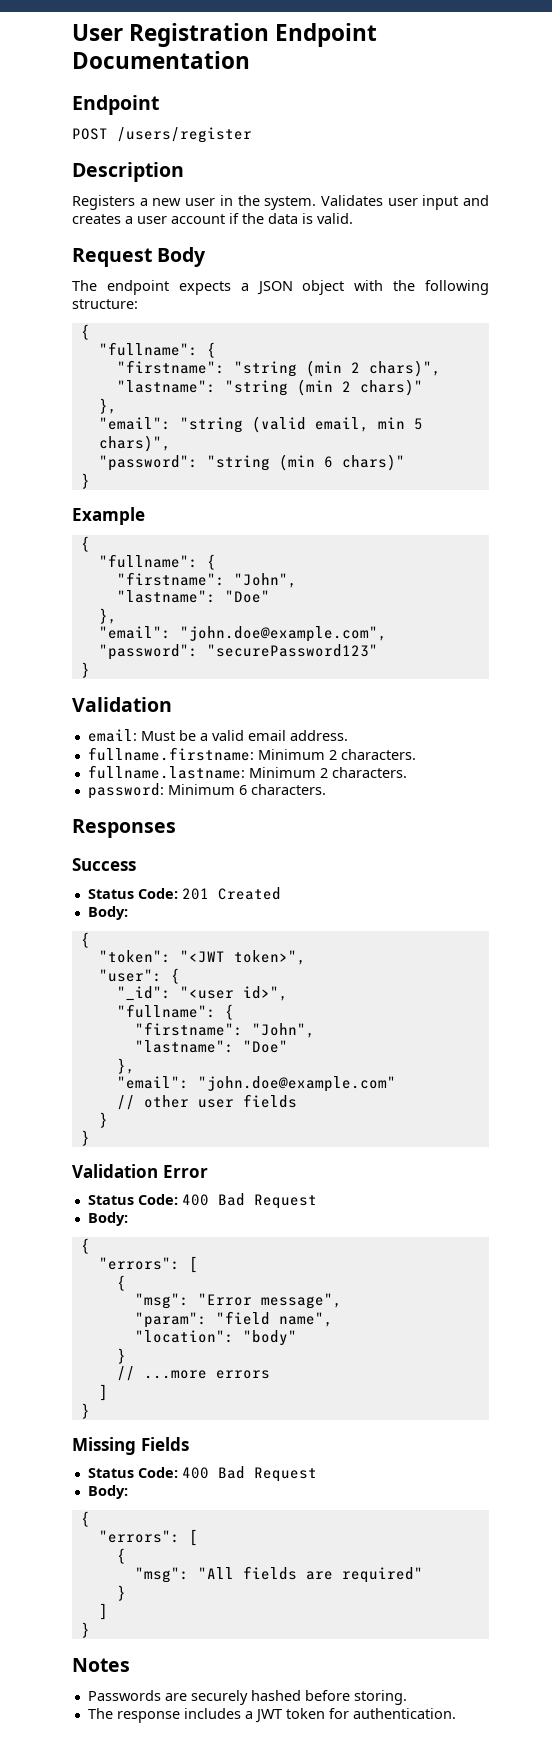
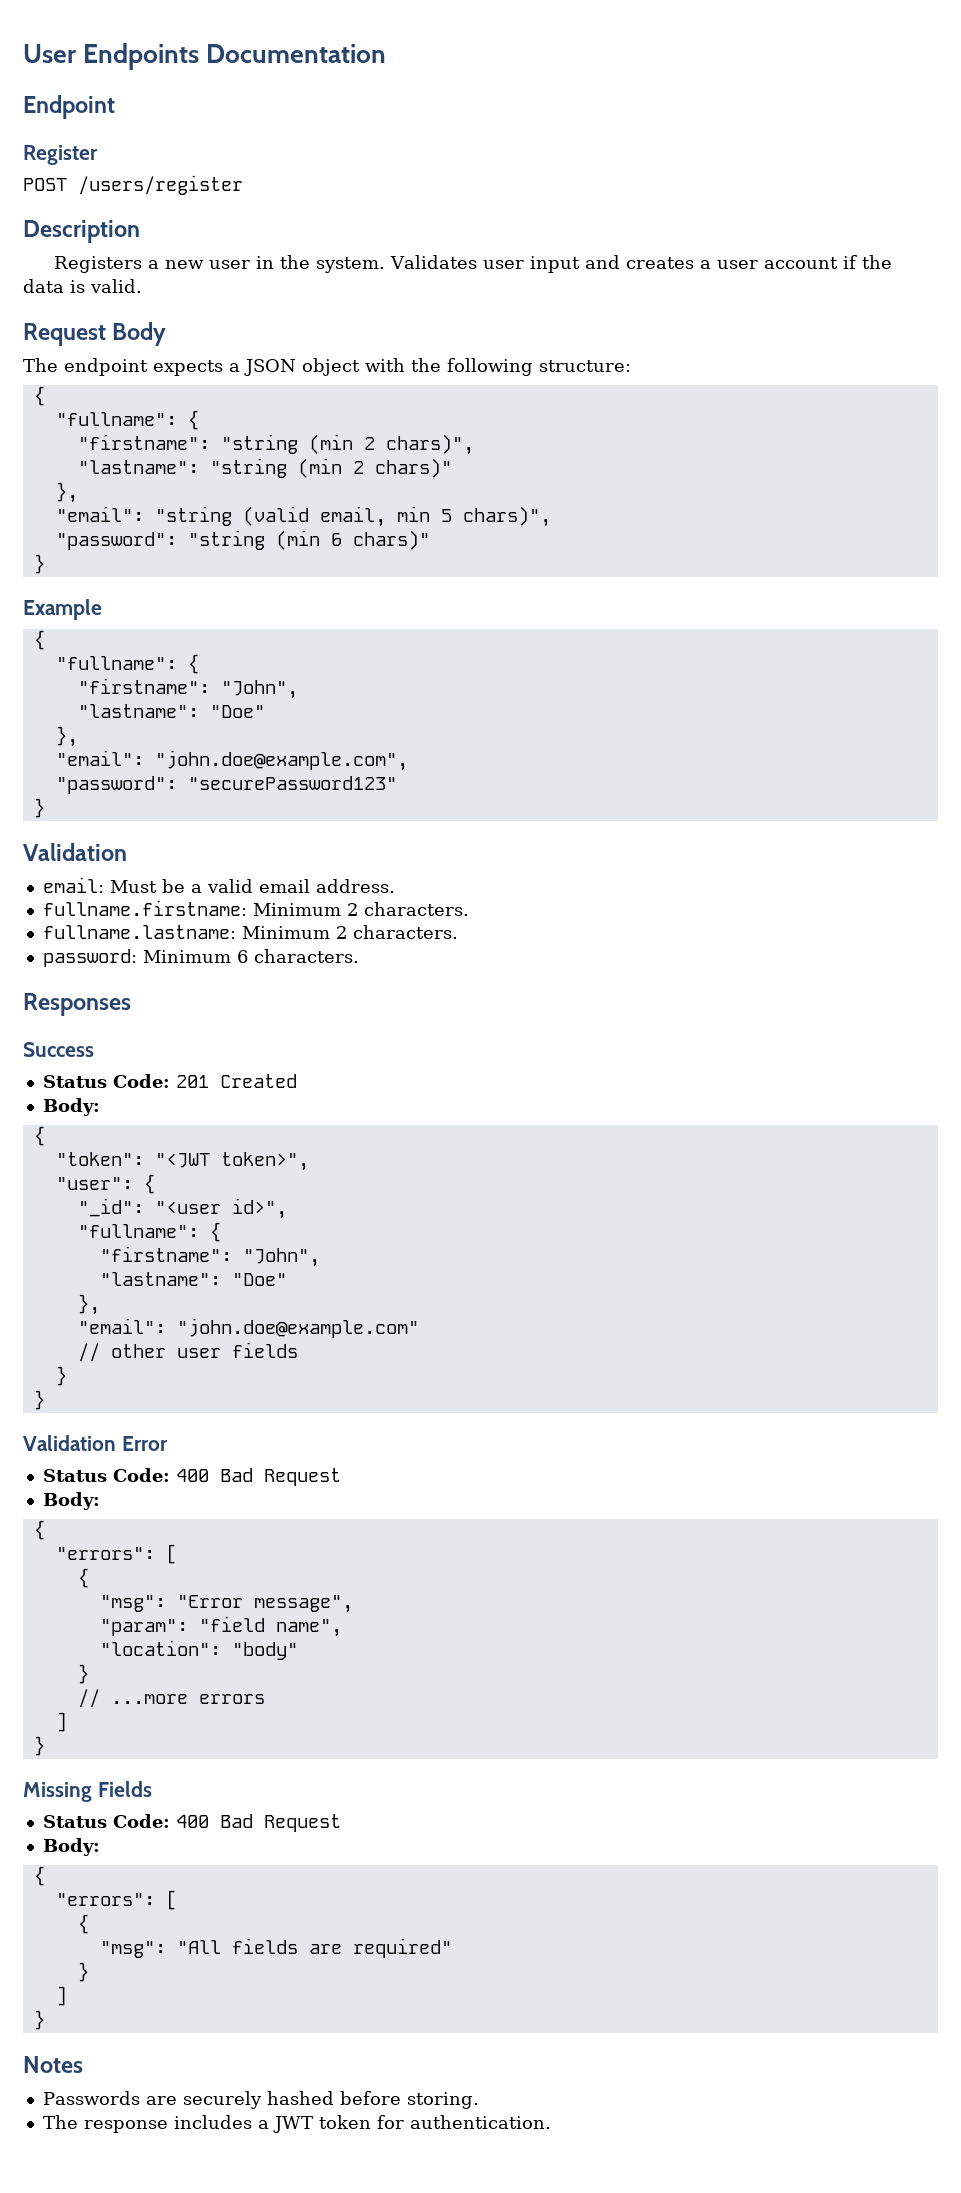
[129,23,378,47] Registration Endpoint -> [83,43,200,70] Endpoints
(159, 105) none -> [23,145,98,165] // Register

